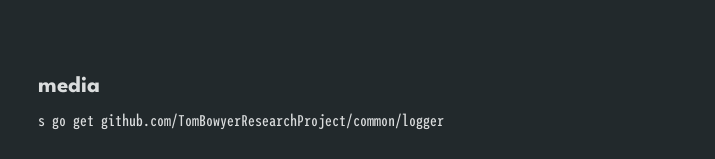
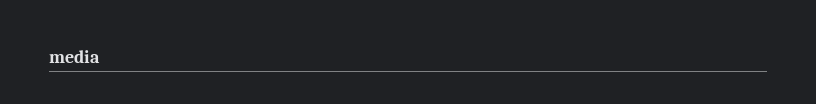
[38,113,444,130] // s go get github.com/TomBowyerResearchProject/common/logger -> (100, 56) none

